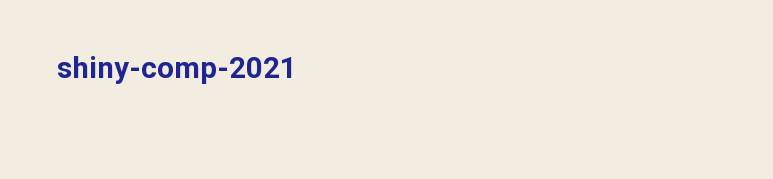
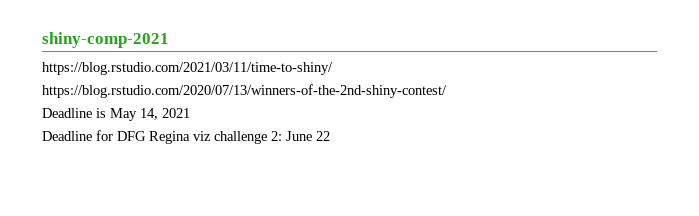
(297, 70) none -> [42,62,333,75] [42,84,447,98] [42,108,190,121] [42,130,330,144] // https://blog.rstudio.com/2021/03/11/time-to-shiny/ // https://blog.rstudio.com/2020/07/13/winners-of-the-2nd-shiny-contest/ // Deadline is May 14, 2021 // Deadline for DFG Regina viz challenge 2: June 22

